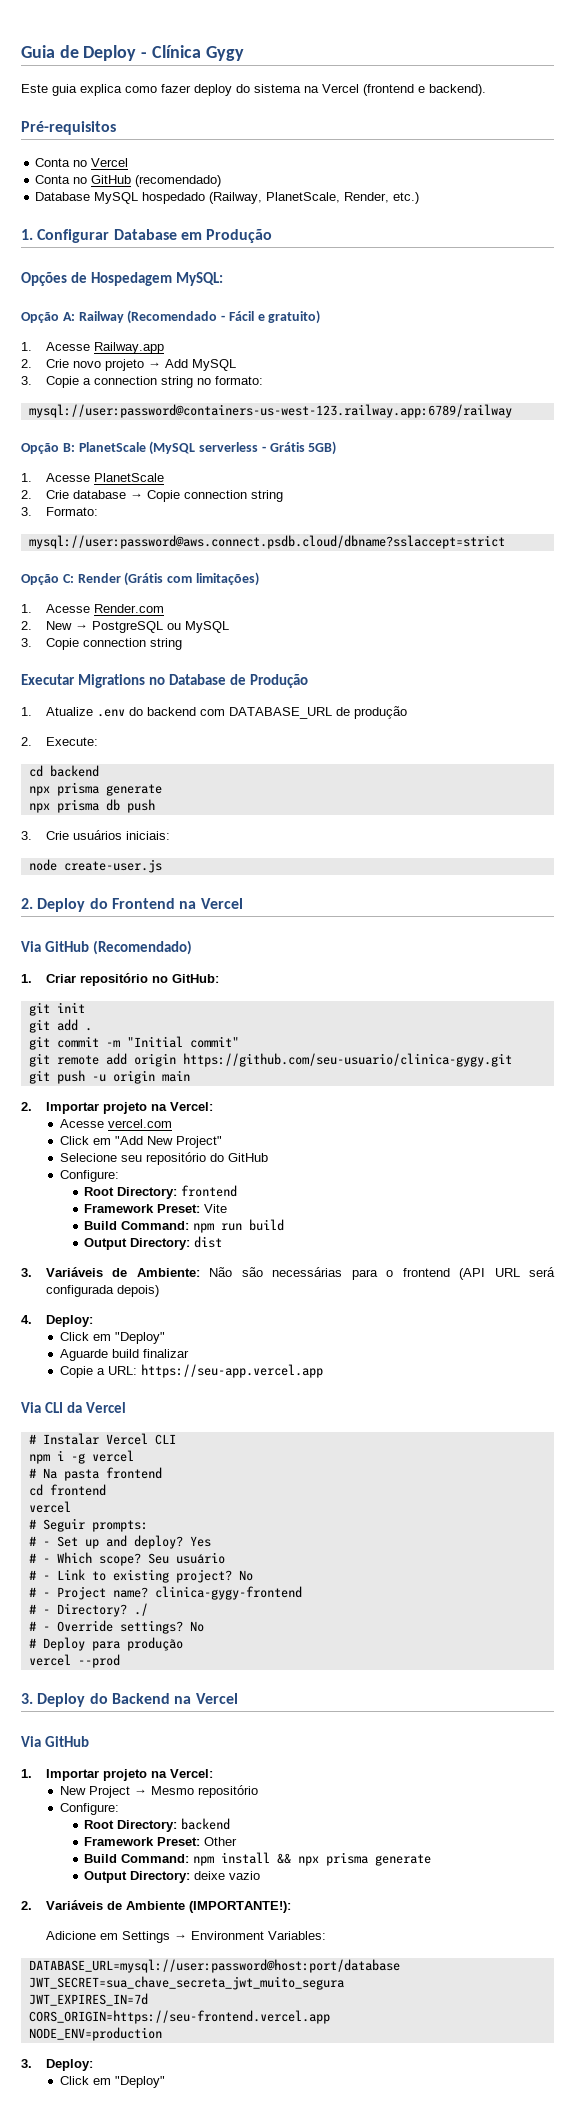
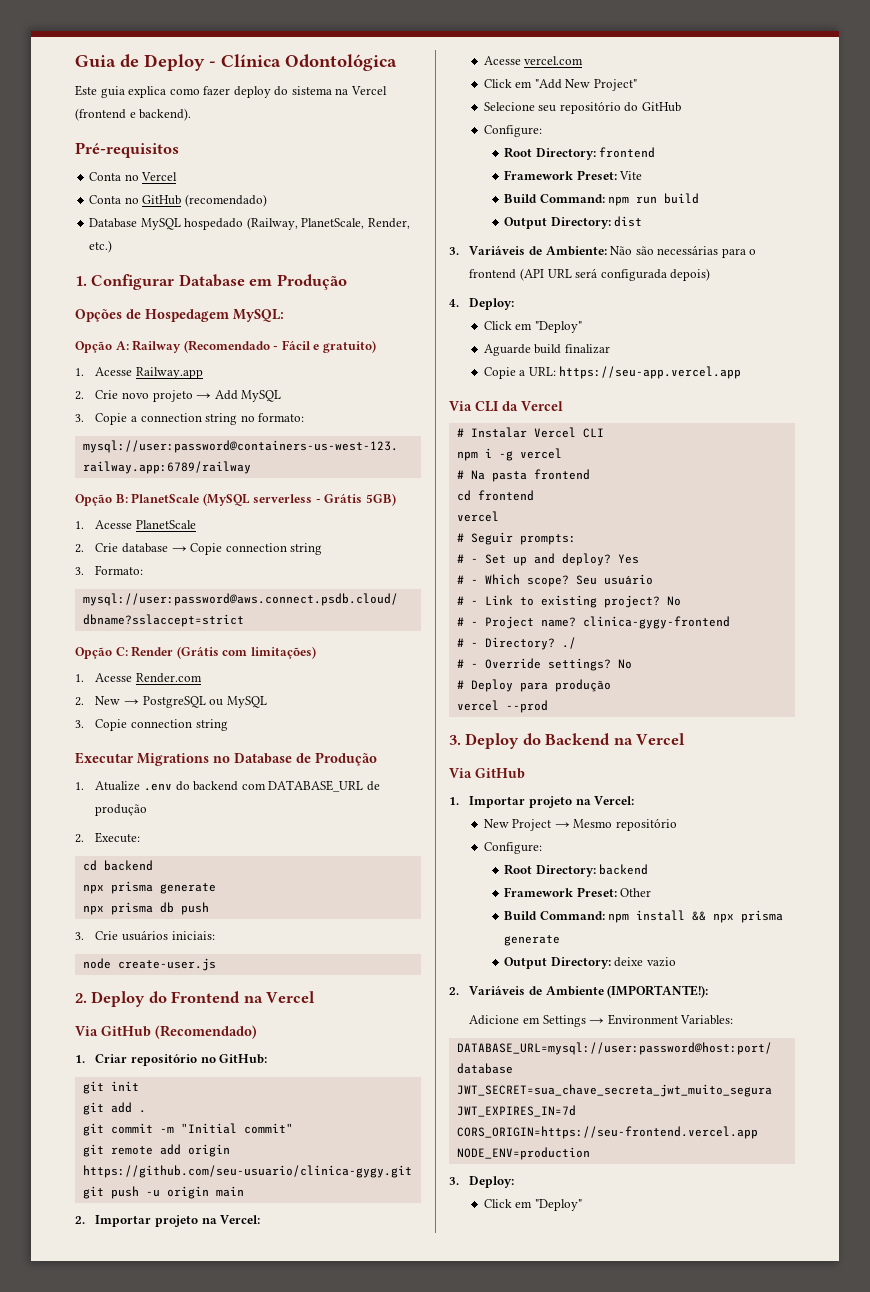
[205,46,244,61] Gygy -> [285,54,397,71] Odontológica

